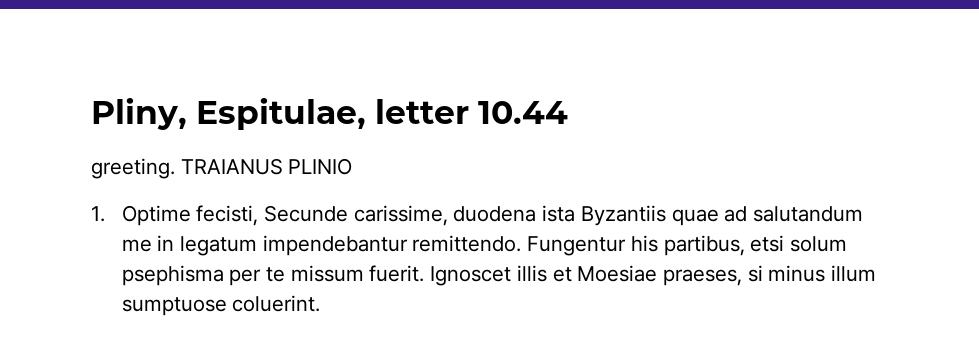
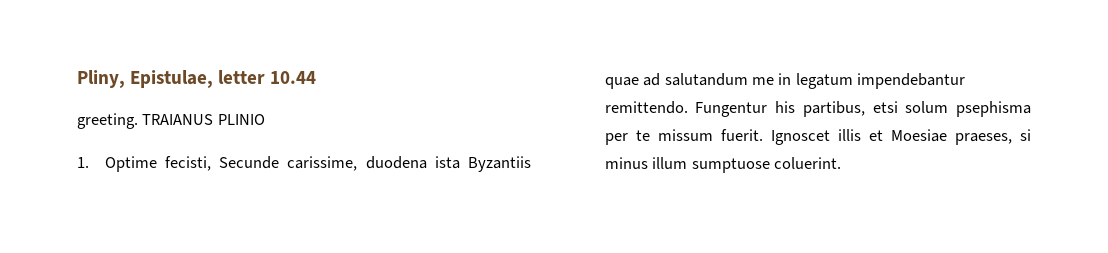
[196,98,366,130] Espitulae, -> [130,70,214,88] Epistulae,

